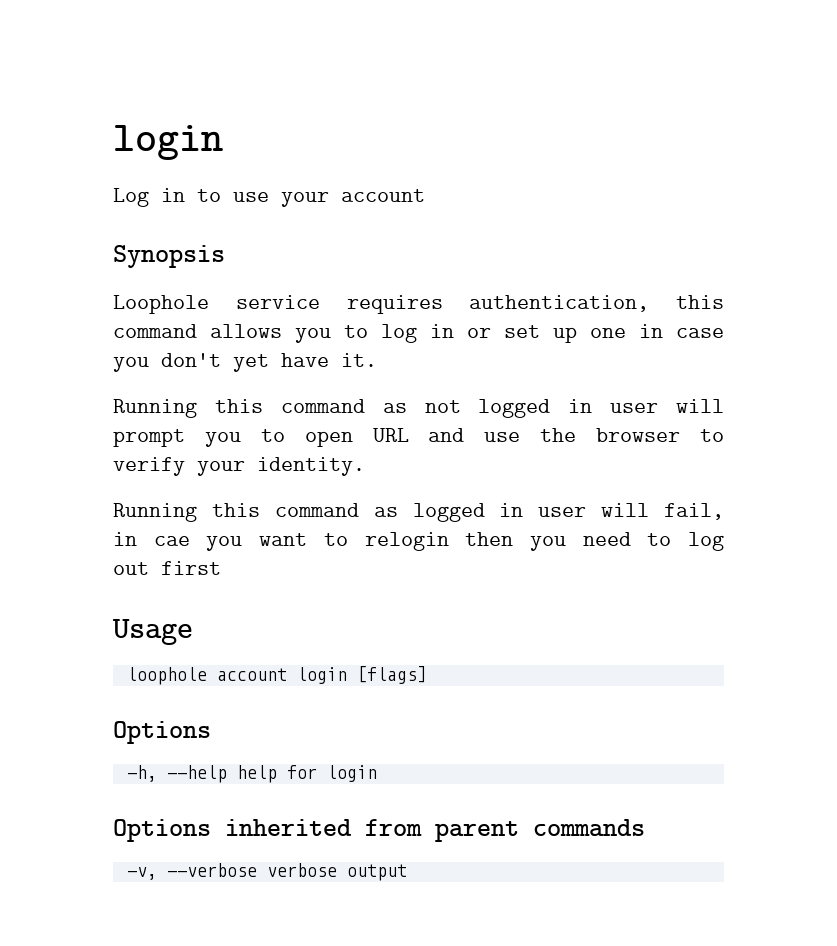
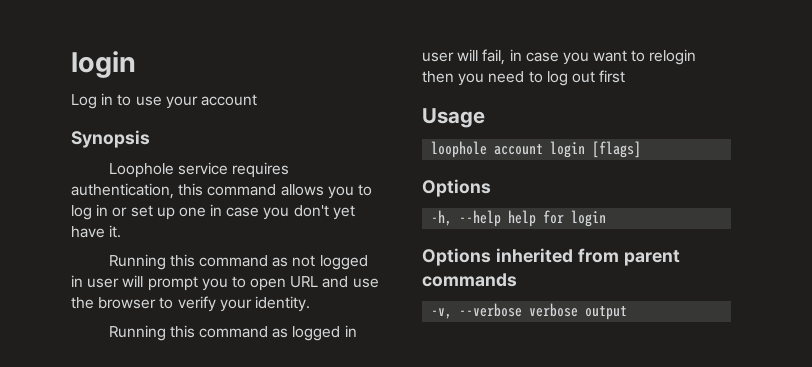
[153,536,190,546] cae -> [525,52,559,62] case

